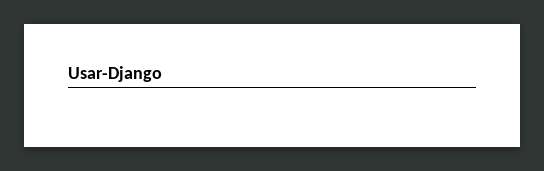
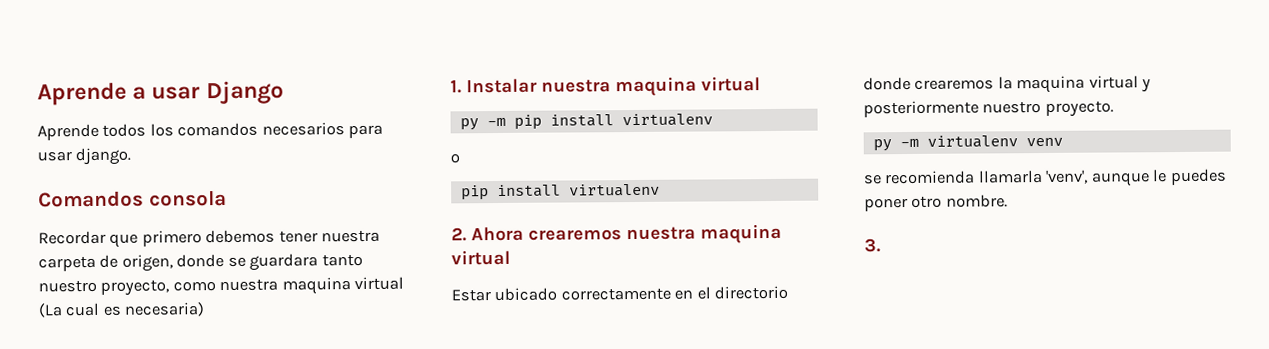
[68,66,162,82] Usar-Django -> [37,80,284,106] [37,122,384,141] [37,147,132,166] [38,189,227,208] [38,229,381,248] [38,253,363,272] [38,276,405,296] [38,302,206,318] [450,76,761,97] [459,113,713,131] [450,153,460,164] [460,183,660,201] [451,223,782,244] [451,249,511,266] [451,285,789,302] [863,75,1152,94] [863,100,1114,118] [872,135,1063,152] [864,168,1227,187] [864,194,1008,212] [864,238,881,253] Aprende a usar Django // Aprende todos los comandos necesarios para usar django. // Comandos consola // Recordar que primero debemos tener nuestra carpeta de origen, donde se guardara tanto nuestro proyecto, como nuestra maquina virtual (La cual es necesaria) // 1. Instalar nuestra maquina virtual // py -m pip install virtualenv // o // pip install virtualenv // 2. Ahora crearemos nuestra maquina virtual // Estar ubicado correctamente en el directorio donde crearemos la maquina virtual y posteriormente nuestro proyecto. // py -m virtualenv venv // se recomienda llamarla 'venv', aunque le puedes poner otro nombre. // 3.

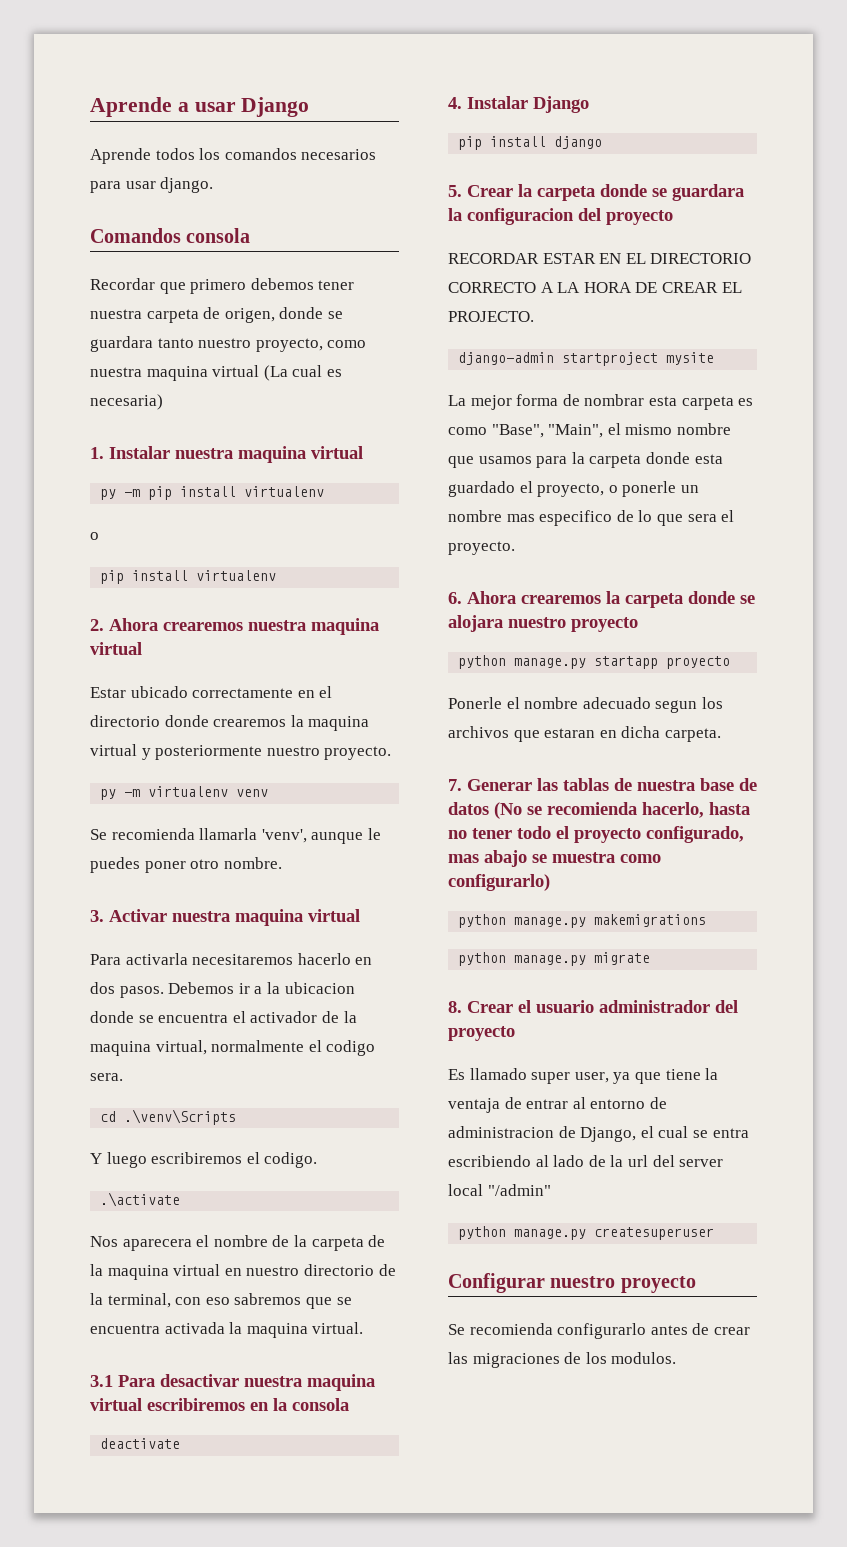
[864,174,882,185] se -> [90,829,107,840] Se
(881, 245) none -> [109,909,360,926] [90,953,373,965] [90,982,355,998] [90,1011,357,1023] [90,1040,376,1056] [90,1073,123,1081] [100,1109,237,1125] [90,1152,318,1168] [100,1192,181,1207] [90,1235,386,1251] [90,1264,396,1280] [90,1293,352,1309] [90,1322,364,1338] [90,1374,375,1391] [90,1398,349,1411] [100,1438,181,1449] [448,96,589,113] [458,136,603,150] [448,184,744,201] [448,208,673,225] [448,253,752,264] [448,282,742,293] [448,311,534,322] [458,352,715,366] [448,394,754,410] [448,423,731,438] [448,452,723,468] [448,481,699,497] [448,510,735,526] [448,541,515,555] [448,591,755,608] [448,615,638,632] [458,655,731,669] [448,697,723,713] [448,726,721,742] [448,778,757,791] [448,802,750,819] [448,826,744,843] [448,850,661,867] [448,874,550,891] [458,914,707,928] [458,952,651,966] [448,1000,738,1013] [448,1026,515,1041] [448,1068,719,1084] [448,1097,667,1113] [448,1126,749,1142] [448,1155,724,1167] [448,1184,551,1196] [458,1226,715,1240] [448,1273,696,1293] [448,1323,750,1339] [448,1352,677,1368] Activar nuestra maquina virtual // Para activarla necesitaremos hacerlo en dos pasos. Debemos ir a la ubicacion donde se encuentra el activador de la maquina virtual, normalmente el codigo sera. // cd .\venv\Scripts // Y luego escribiremos el codigo. // .\activate // Nos aparecera el nombre de la carpeta de la maquina virtual en nuestro directorio de la terminal, con eso sabremos que se encuentra activada la maquina virtual. // 3.1 Para desactivar nuestra maquina virtual escribiremos en la consola // deactivate // 4. Instalar Django // pip install django // 5. Crear la carpeta donde se guardara la configuracion del proyecto // RECORDAR ESTAR EN EL DIRECTORIO CORRECTO A LA HORA DE CREAR EL PROJECTO. // django-admin startproject mysite // La mejor forma de nombrar esta carpeta es como "Base", "Main", el mismo nombre que usamos para la carpeta donde esta guardado el proyecto, o ponerle un nombre mas especifico de lo que sera el proyecto. // 6. Ahora crearemos la carpeta donde se alojara nuestro proyecto // python manage.py startapp proyecto // Ponerle el nombre adecuado segun los archivos que estaran en dicha carpeta. // 7. Generar las tablas de nuestra base de datos (No se recomienda hacerlo, hasta no tener todo el proyecto configurado, mas abajo se muestra como configurarlo) // python manage.py makemigrations // python manage.py migrate // 8. Crear el usuario administrador del proyecto // Es llamado super user, ya que tiene la ventaja de entrar al entorno de administracion de Django, el cual se entra escribiendo al lado de la url del server local "/admin" // python manage.py createsuperuser // Configurar nuestro proyecto // Se recomienda configurarlo antes de crear las migraciones de los modulos.

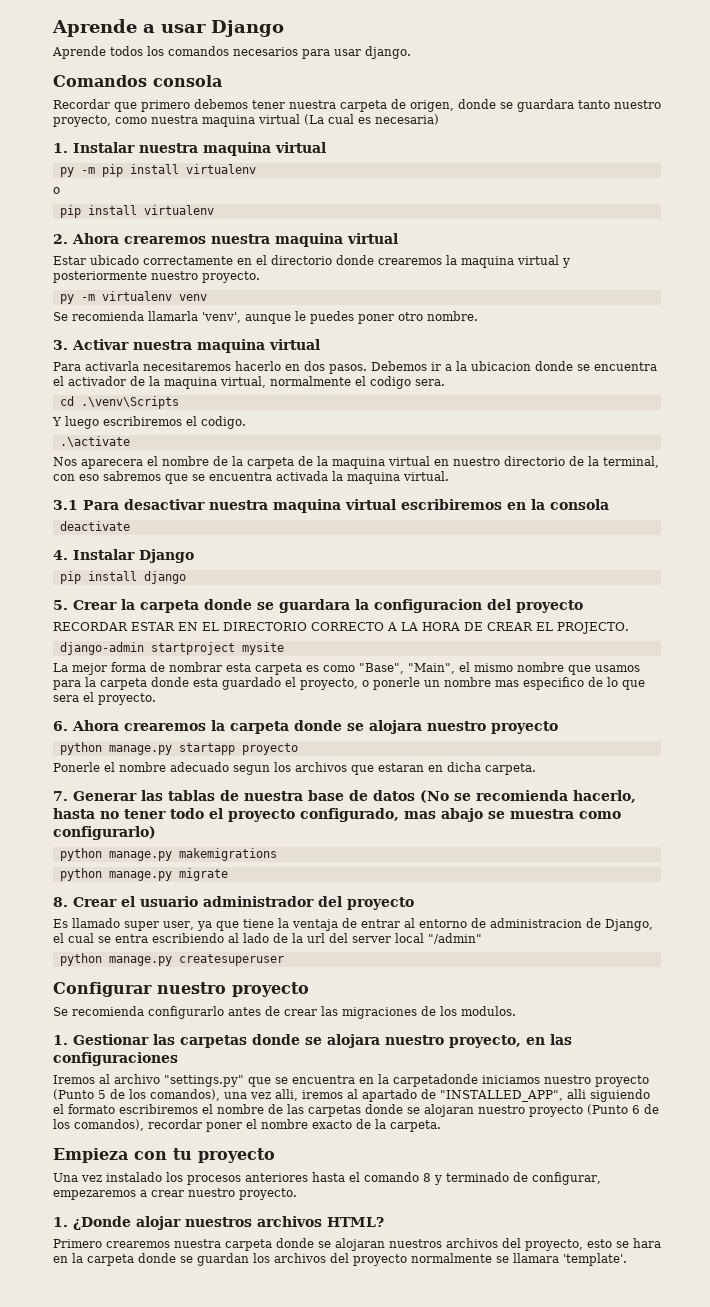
(677, 1358) none -> [53,1034,572,1048] [53,1052,178,1066] [53,1074,649,1087] [53,1089,650,1102] [53,1104,659,1117] [53,1119,441,1132] [53,1148,275,1163] [53,1172,601,1185] [53,1188,297,1200] [53,1216,384,1230] [53,1238,661,1251] [53,1253,627,1266] // 1. Gestionar las carpetas donde se alojara nuestro proyecto, en las configuraciones // Iremos al archivo "settings.py" que se encuentra en la carpetadonde iniciamos nuestro proyecto (Punto 5 de los comandos), una vez alli, iremos al apartado de "INSTALLED_APP", alli siguiendo el formato escribiremos el nombre de las carpetas donde se alojaran nuestro proyecto (Punto 6 de los comandos), recordar poner el nombre exacto de la carpeta. // Empieza con tu proyecto // Una vez instalado los procesos anteriores hasta el comando 8 y terminado de configurar, empezaremos a crear nuestro proyecto. // 1. ¿Donde alojar nuestros archivos HTML? // Primero crearemos nuestra carpeta donde se alojaran nuestros archivos del proyecto, esto se hara en la carpeta donde se guardan los archivos del proyecto normalmente se llamara 'template'.

